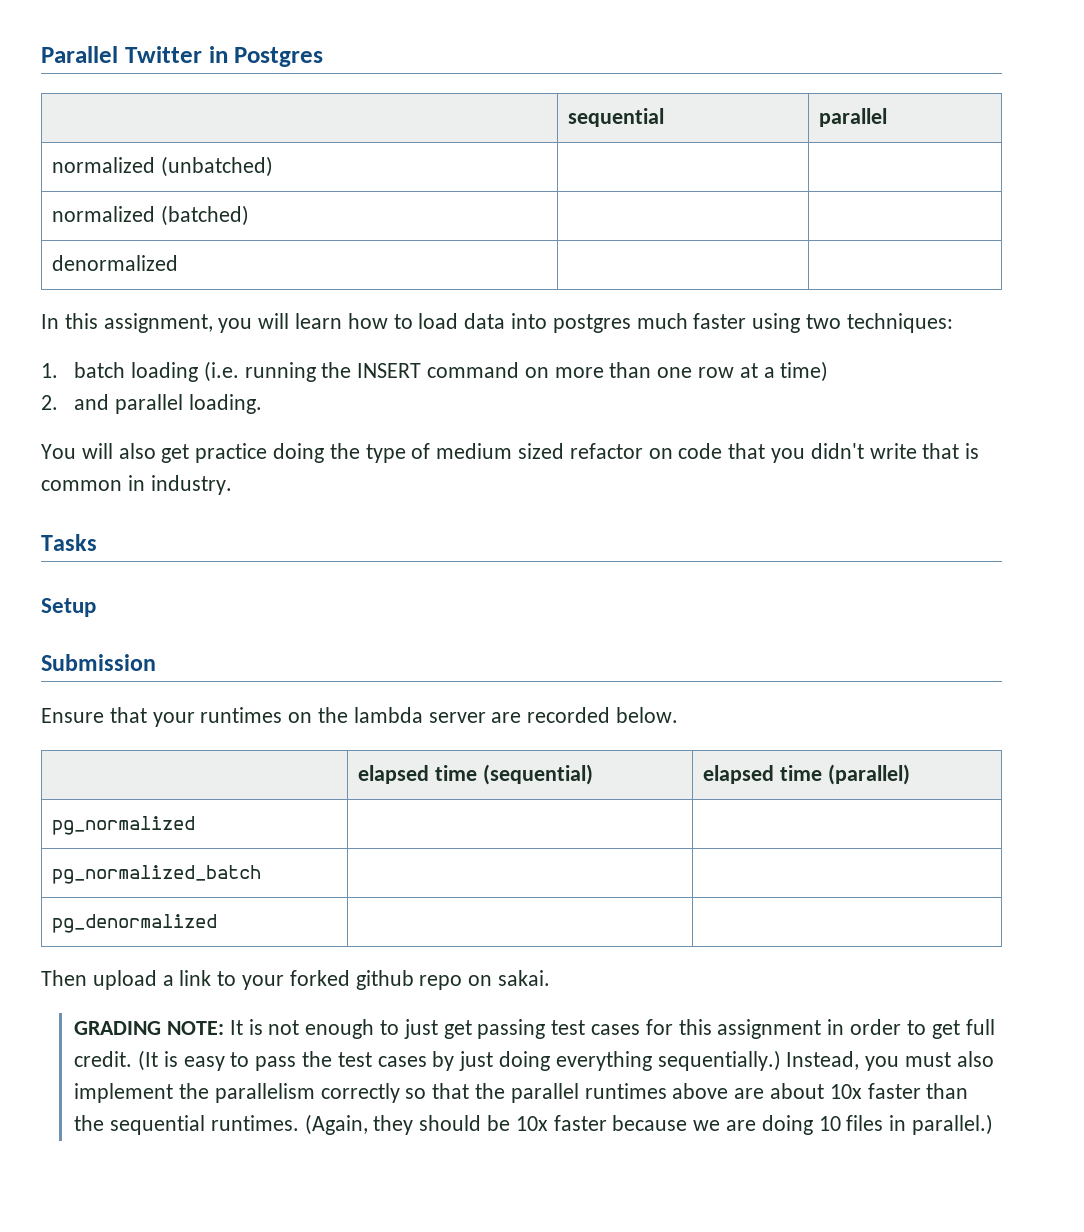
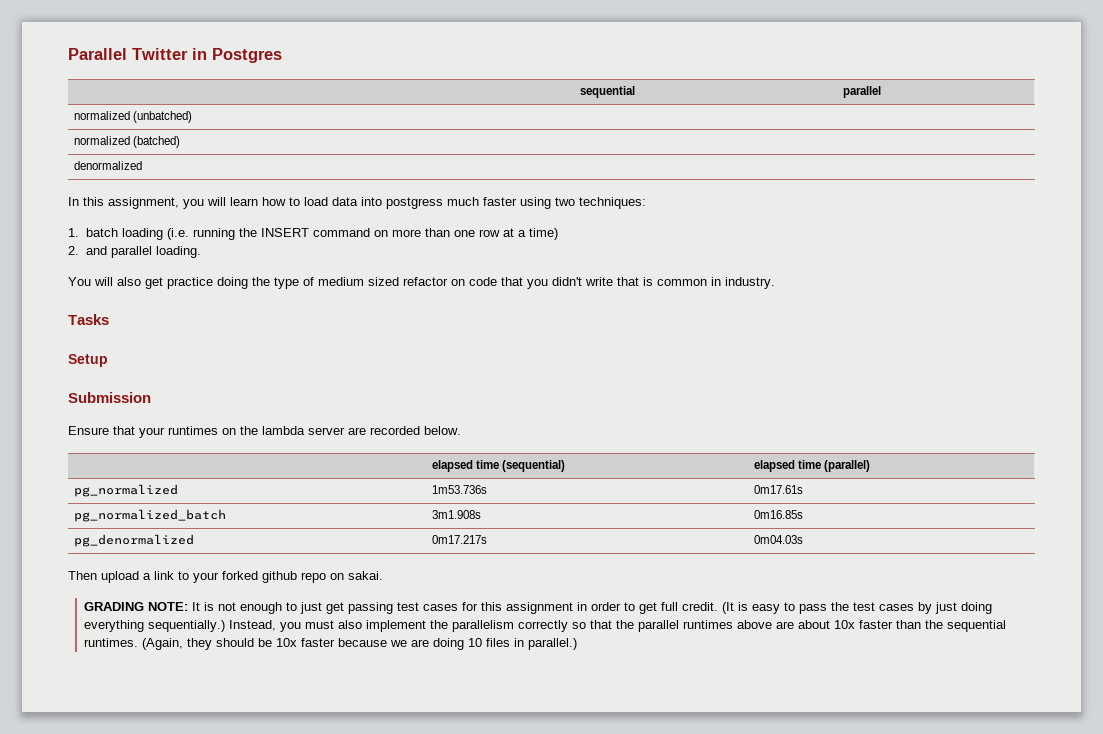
[552,314,631,333] postgres -> [386,197,443,209] postgress
(196, 825) | -> [432,485,488,494] [754,485,804,494] 1m53.736s | 0m17.61s
(262, 874) | -> [432,510,482,519] [754,510,804,519] 3m1.908s | 0m16.85s
(218, 923) | -> [432,535,488,544] [754,535,804,544] 0m17.217s | 0m04.03s

